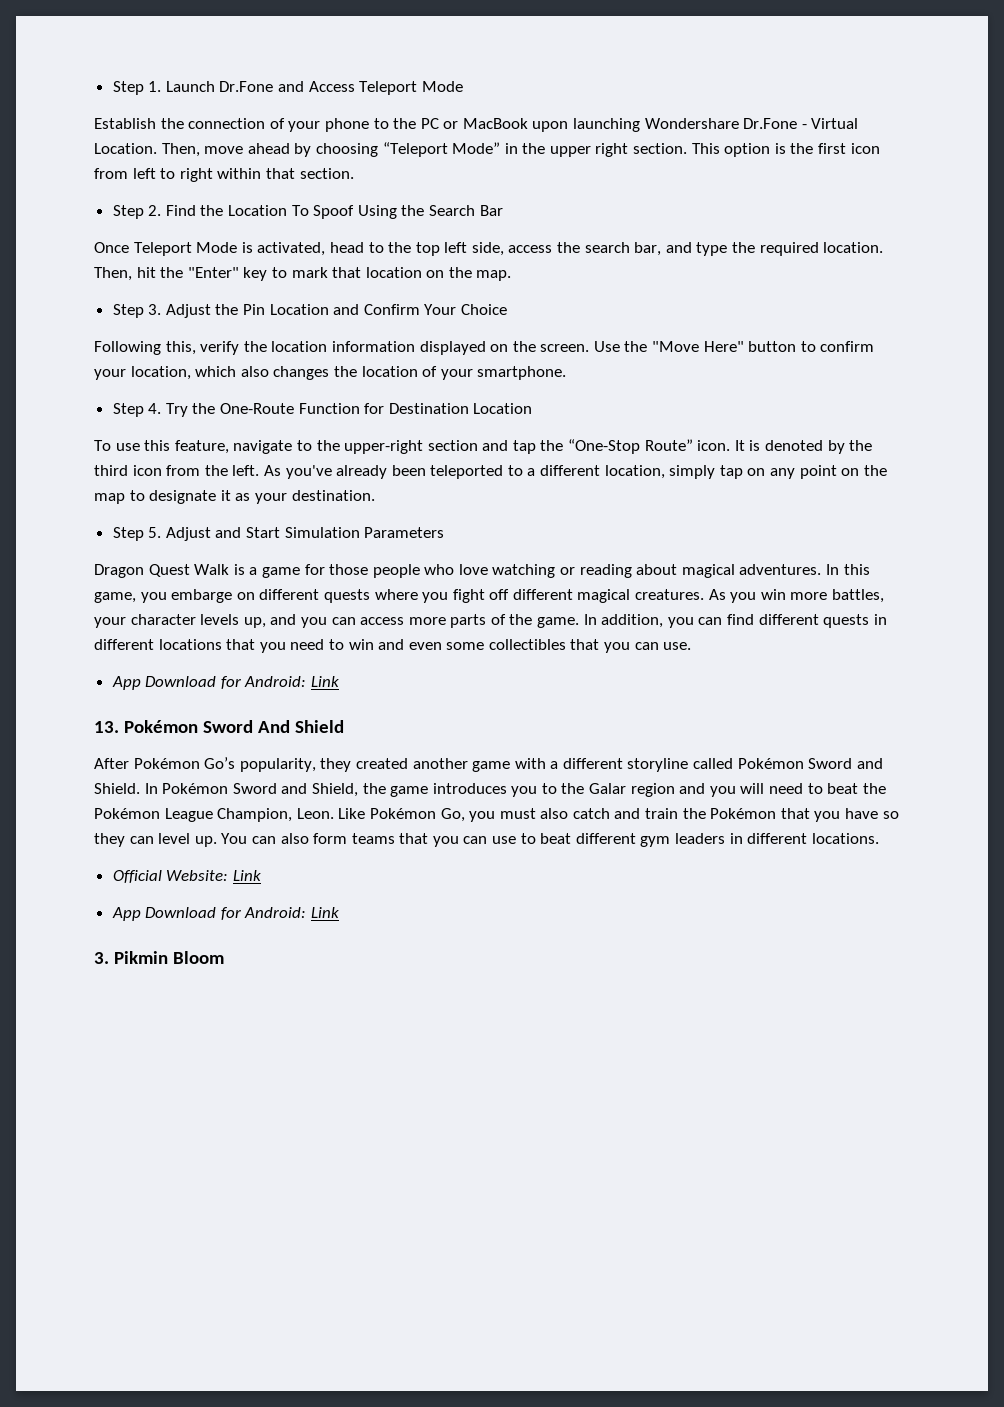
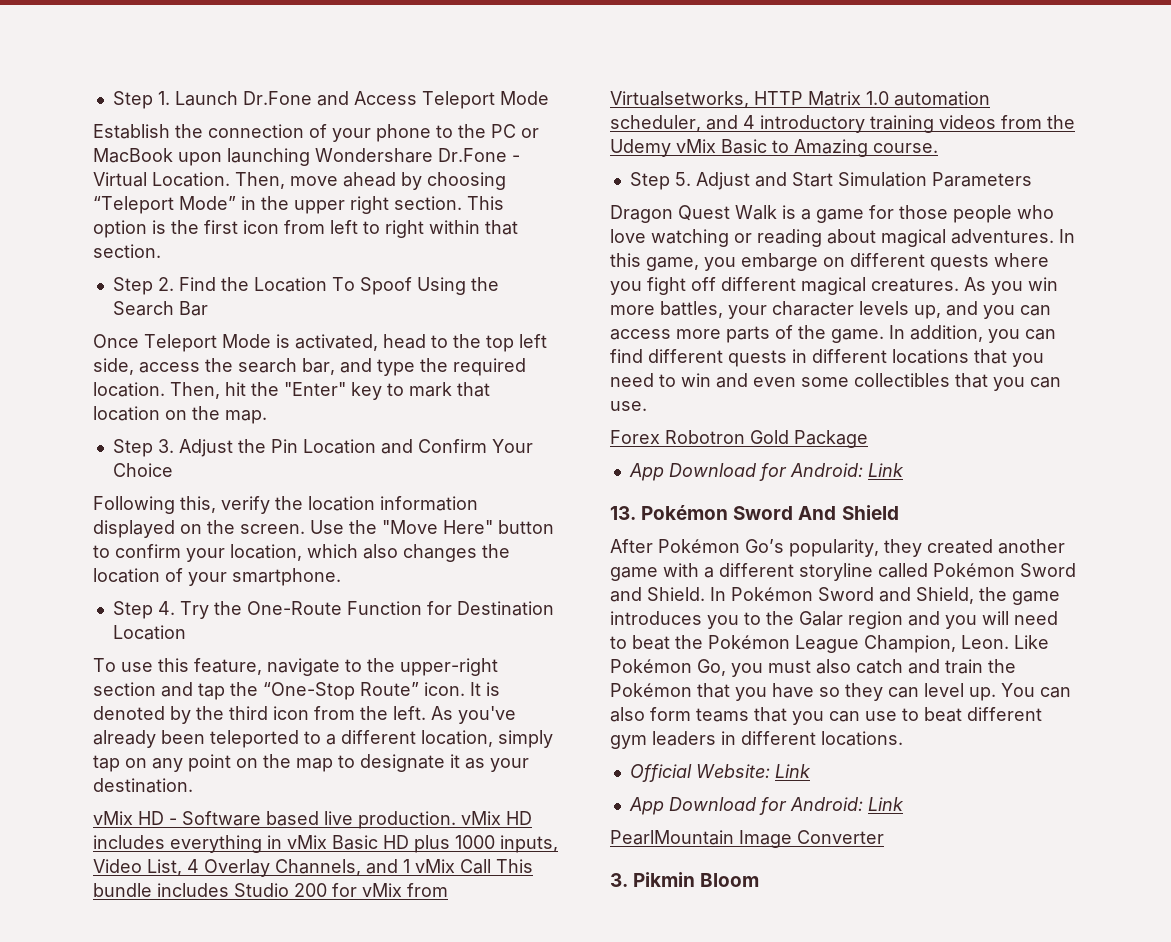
(375, 495) none -> [93,811,532,829] [93,835,558,853] [93,859,533,877] [93,883,448,897] [610,91,990,108] [610,115,1075,133] [610,139,938,157] // vMix HD - Software based live production. vMix HD includes everything in vMix Basic HD plus 1000 inputs, Video List, 4 Overlay Channels, and 1 vMix Call This bundle includes Studio 200 for vMix from Virtualsetworks, HTTP Matrix 1.0 automation scheduler, and 4 introductory training videos from the Udemy vMix Basic to Amazing course.
(692, 646) none -> [610,430,868,448] // Forex Robotron Gold Package
(340, 912) none -> [610,830,884,848] // PearlMountain Image Converter

